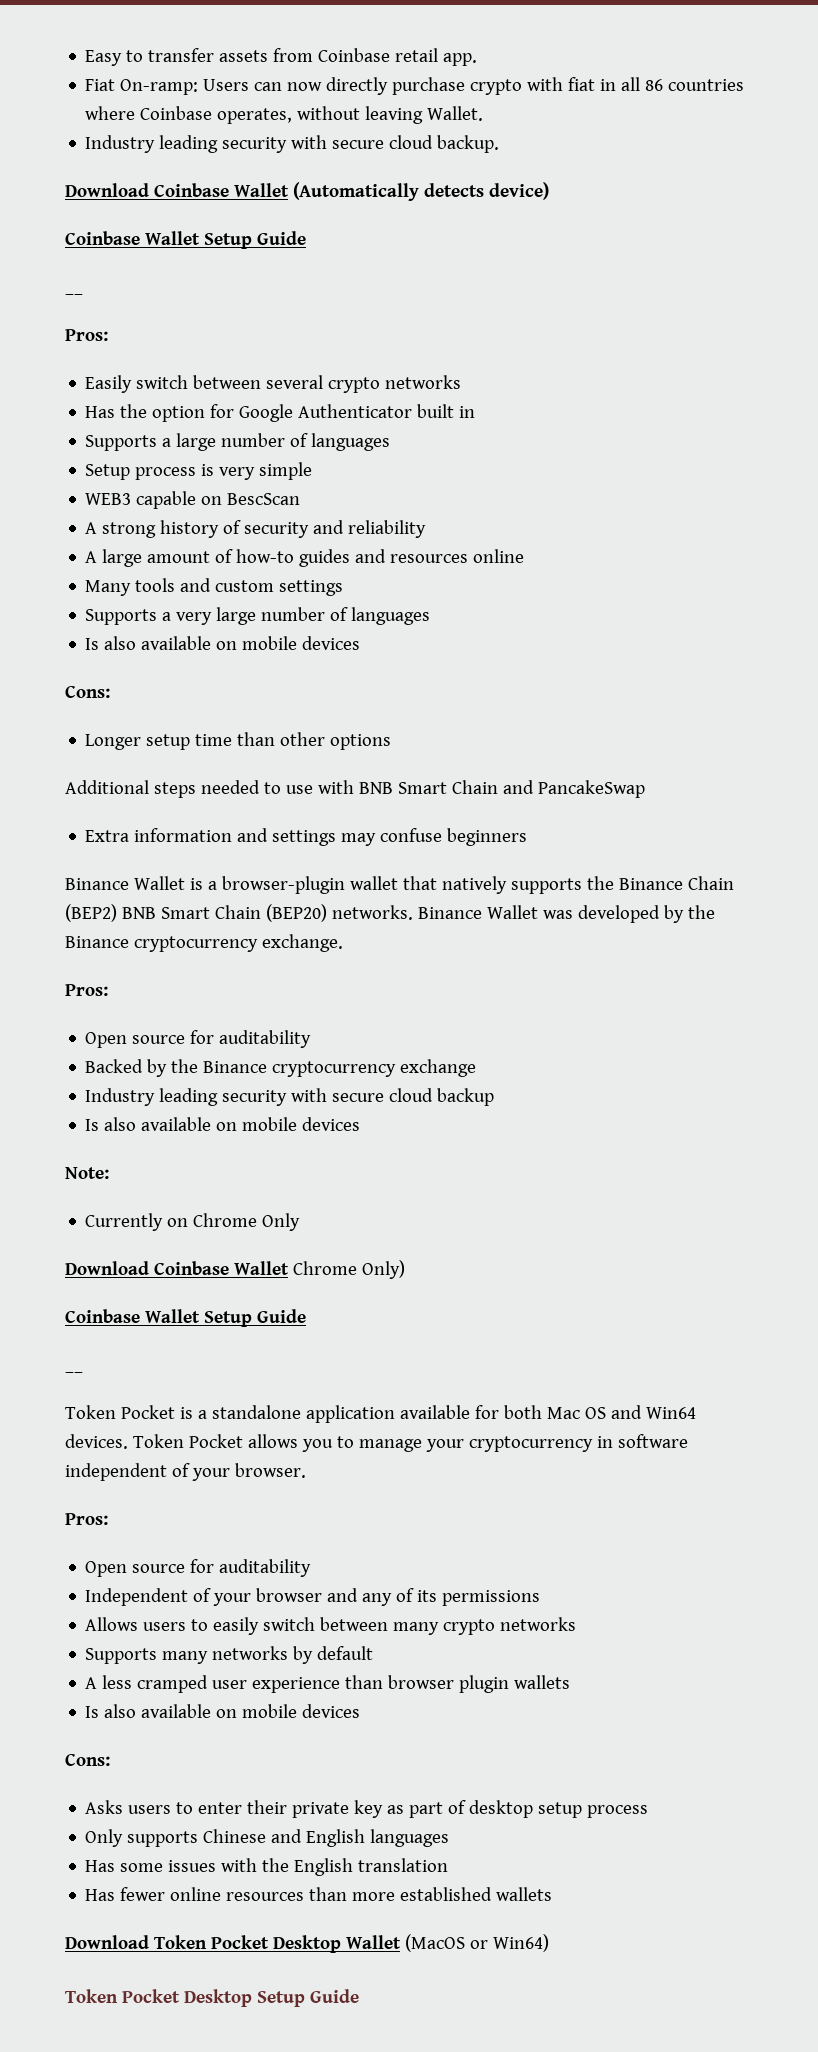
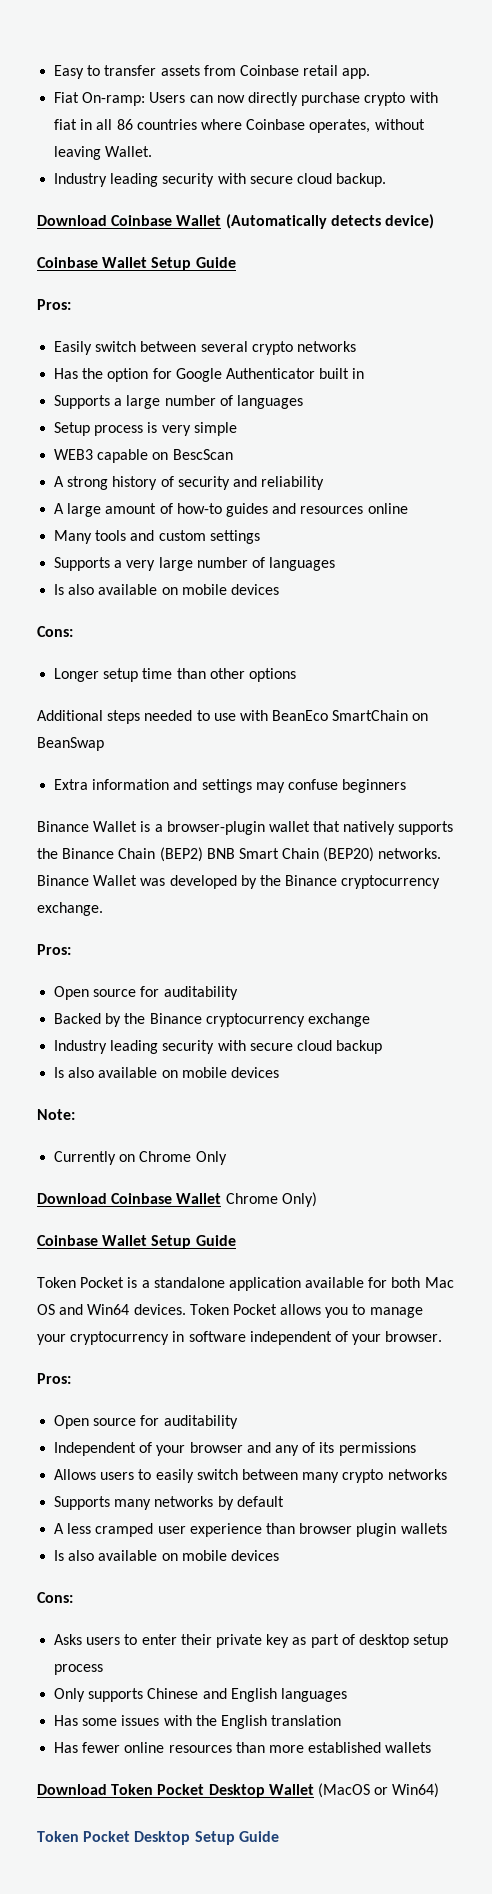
[65,293,83,295] // __ -> (236, 262) none
[358,780,645,798] BNB Smart Chain and PancakeSwap -> [272,710,429,721] [37,737,104,751] BeanEco SmartChain on BeanSwap
[65,1371,83,1373] // __ -> (236, 1240) none

